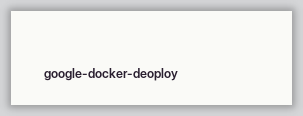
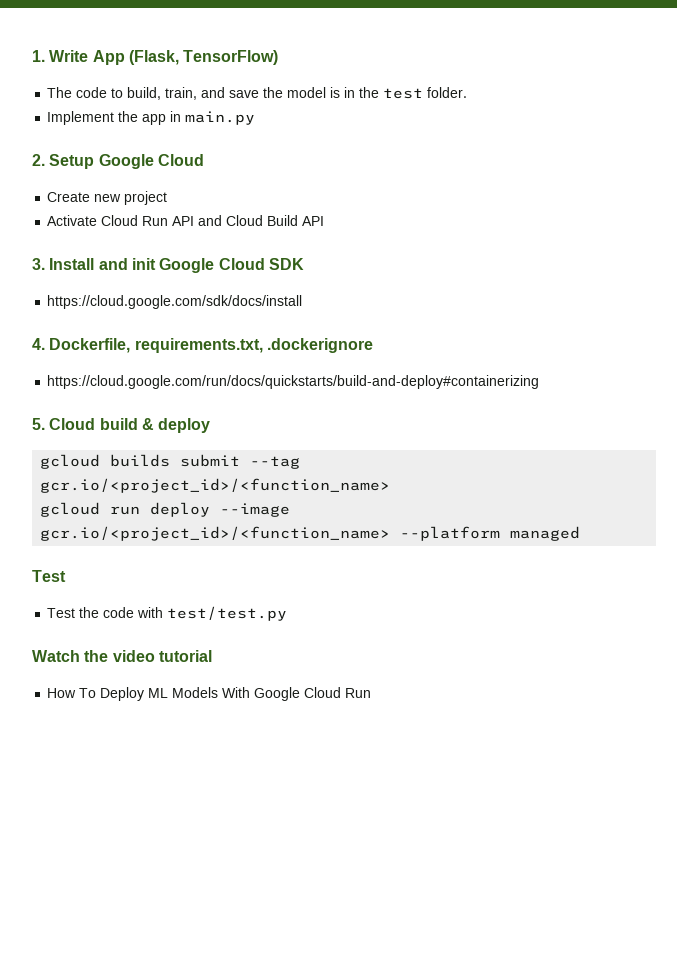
[44,68,178,81] google-docker-deoploy -> [32,50,279,65] [47,87,468,100] [47,111,256,125] [32,154,204,169] [47,191,168,205] [47,215,325,226] [32,258,304,273] [47,295,303,309] [32,338,373,353] [47,375,540,389] [32,418,211,433] [40,454,301,469] [40,478,391,493] [40,502,291,517] [40,526,581,541] [32,570,66,582] [47,606,288,621] [32,650,212,662] [47,687,372,701] 1. Write App (Flask, TensorFlow) // The code to build, train, and save the model is in the test folder. // Implement the app in main.py // 2. Setup Google Cloud // Create new project // Activate Cloud Run API and Cloud Build API // 3. Install and init Google Cloud SDK // https://cloud.google.com/sdk/docs/install // 4. Dockerfile, requirements.txt, .dockerignore // https://cloud.google.com/run/docs/quickstarts/build-and-deploy#containerizing // 5. Cloud build & deploy // gcloud builds submit --tag gcr.io/<project_id>/<function_name> // gcloud run deploy --image gcr.io/<project_id>/<function_name> --platform managed // Test // Test the code with test/test.py // Watch the video tutorial // How To Deploy ML Models With Google Cloud Run

